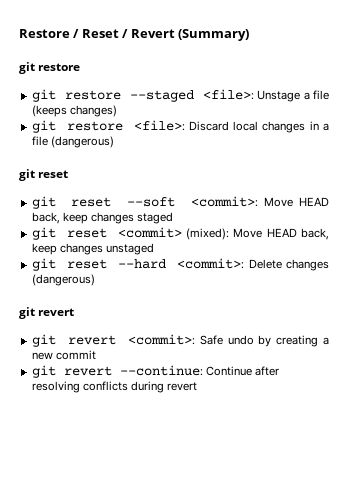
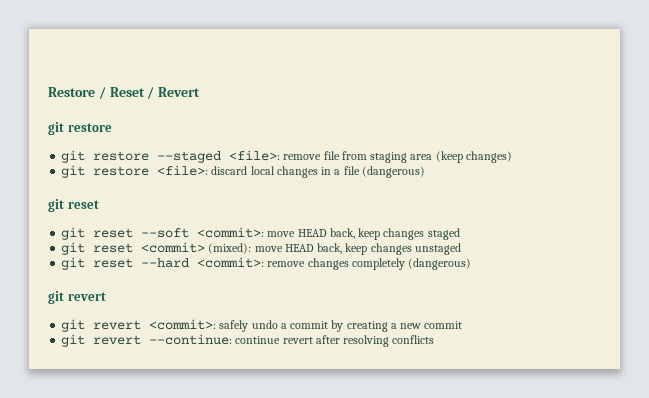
[177,29,249,41] (Summary) -> (201, 92) none
[257,90,329,102] [31,105,67,117] Unstage a file (keeps -> [283,151,463,163] remove file from staging area (keep
[188,121,229,131] Discard -> [211,166,248,175] discard
[263,197,293,207] Move -> [267,231,296,237] move
[233,228,263,238] Move -> [254,246,283,252] move
[248,259,329,271] Delete changes -> [267,258,405,270] remove changes completely
[199,335,254,345] Safe undo -> [219,320,329,332] safely undo a commit
[205,366,252,376] Continue -> [235,336,313,344] continue revert
[130,381,197,393] during revert -> (435, 339) none

